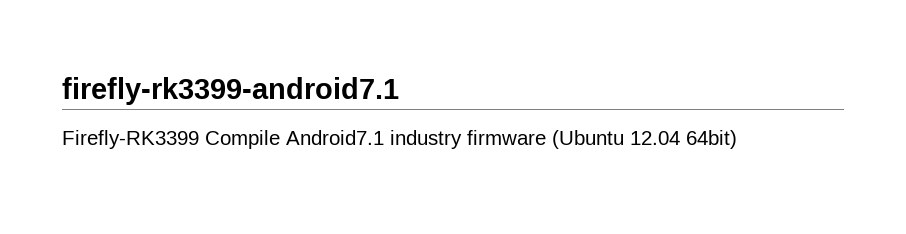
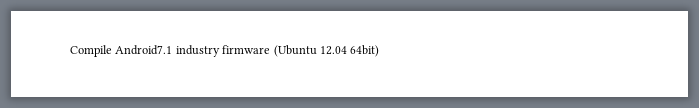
[62,77,399,105] [62,130,199,149] firefly-rk3399-android7.1 // Firefly-RK3399 -> (70, 51) none

